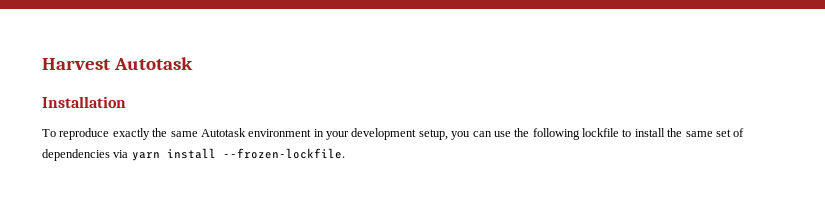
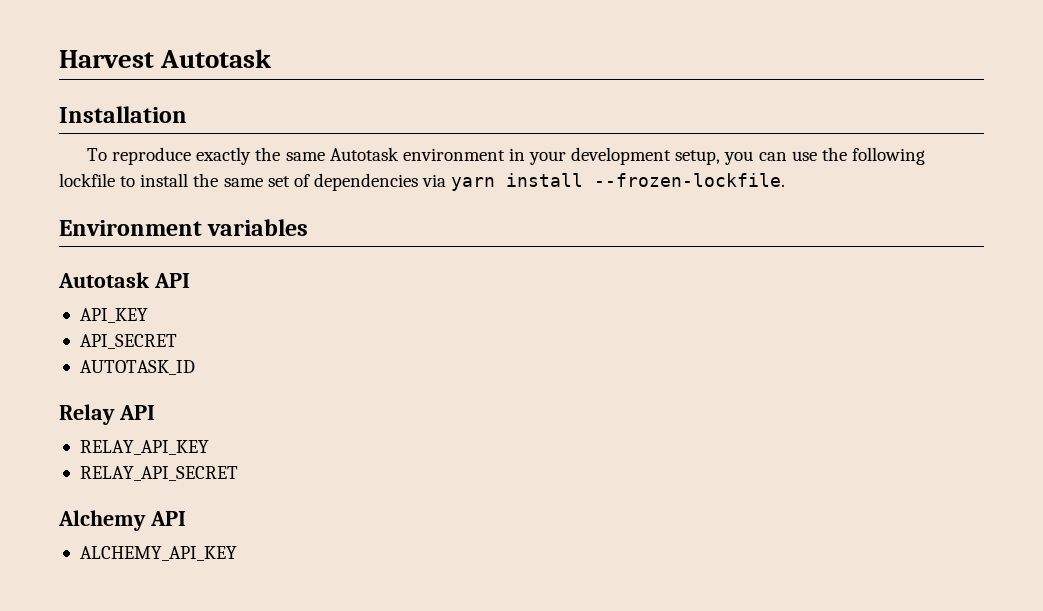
(345, 153) none -> [59,219,309,236] [58,272,190,288] [79,308,148,323] [79,334,177,349] [79,360,195,375] [59,404,155,425] [79,440,209,455] [79,466,238,481] [58,510,186,531] [79,546,237,561] // Environment variables // Autotask API // API_KEY // API_SECRET // AUTOTASK_ID // Relay API // RELAY_API_KEY // RELAY_API_SECRET // Alchemy API // ALCHEMY_API_KEY

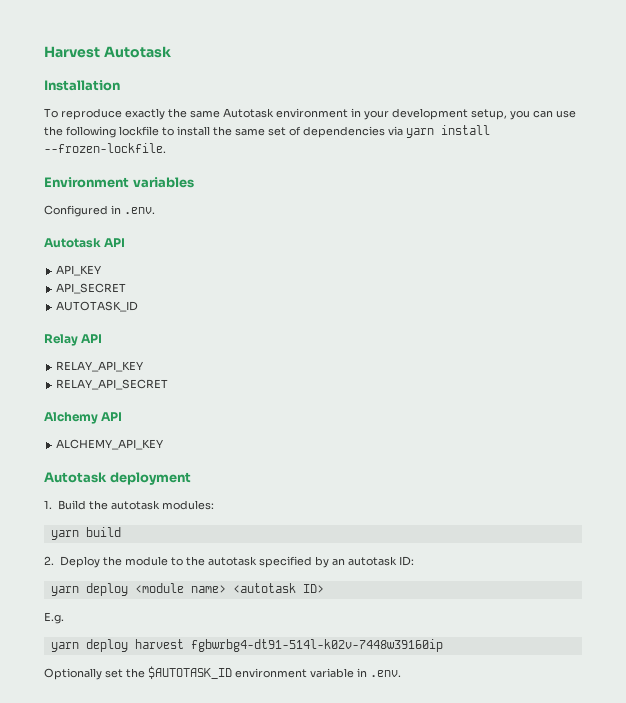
(309, 227) none -> [44,205,155,217] // Configured in .env.
(237, 553) none -> [44,472,191,485] [44,500,215,510] [50,527,121,540] [44,556,414,568] [50,583,324,596] [44,612,64,624] [50,639,443,652] [44,666,401,680] // Autotask deployment // 1. Build the autotask modules: // yarn build // 2. Deploy the module to the autotask specified by an autotask ID: // yarn deploy <module name> <autotask ID> // E.g. // yarn deploy harvest fgbwrbg4-dt91-514l-k02v-7448w39160ip // Optionally set the $AUTOTASK_ID environment variable in .env.

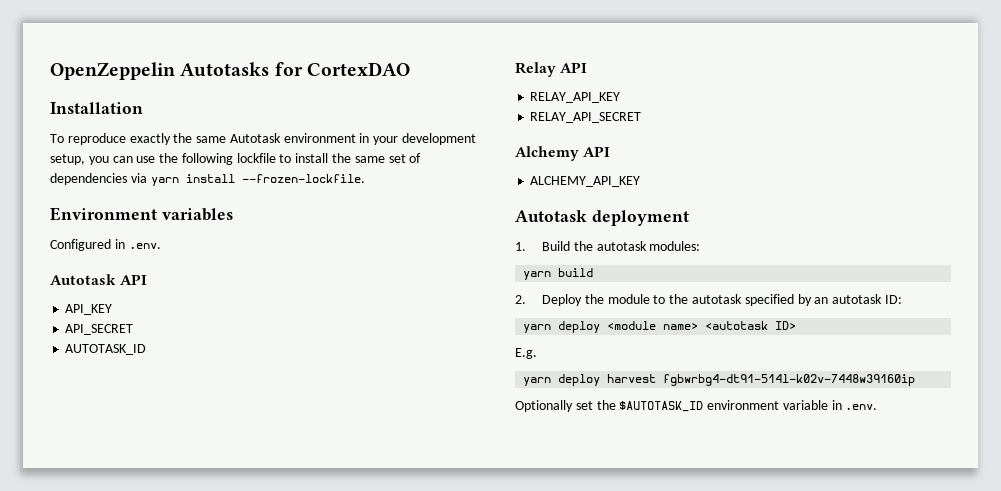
[44,46,171,58] Harvest Autotask -> [50,62,410,80] OpenZeppelin Autotasks for CortexDAO

